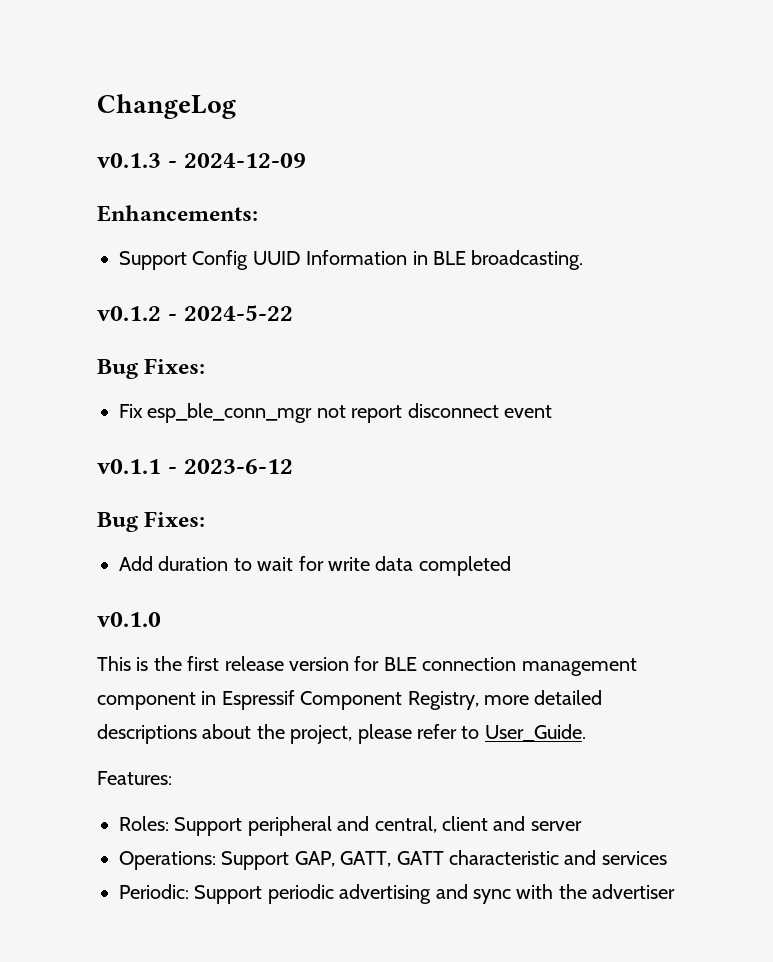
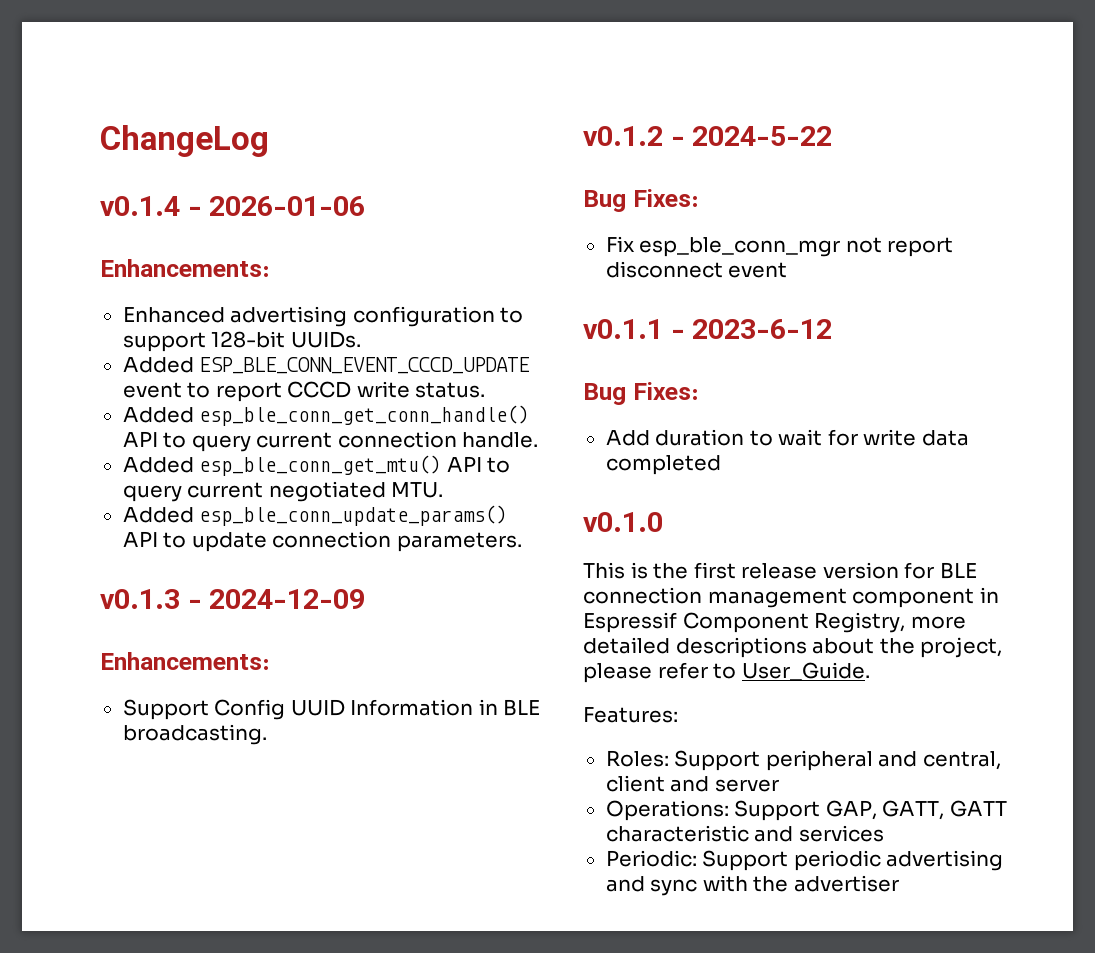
(236, 106) none -> [100,196,366,216] [100,259,270,277] [122,306,524,327] [122,331,361,352] [122,357,530,374] [122,381,486,402] [122,405,530,426] [122,431,539,452] [122,455,511,476] [122,481,444,502] [122,505,508,526] [122,531,522,552] // v0.1.4 - 2026-01-06 // Enhancements: // Enhanced advertising configuration to support 128-bit UUIDs. // Added ESP_BLE_CONN_EVENT_CCCD_UPDATE event to report CCCD write status. // Added esp_ble_conn_get_conn_handle() API to query current connection handle. // Added esp_ble_conn_get_mtu() API to query current negotiated MTU. // Added esp_ble_conn_update_params() API to update connection parameters.

